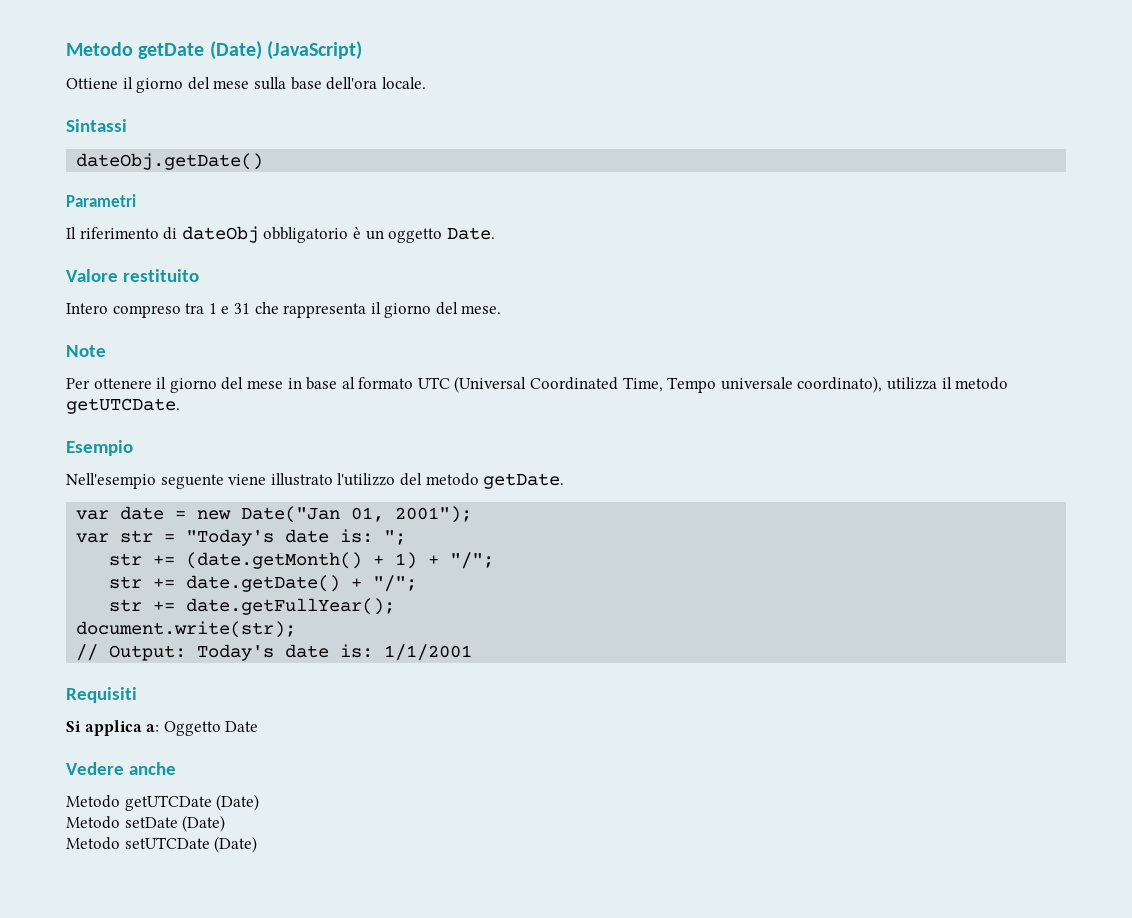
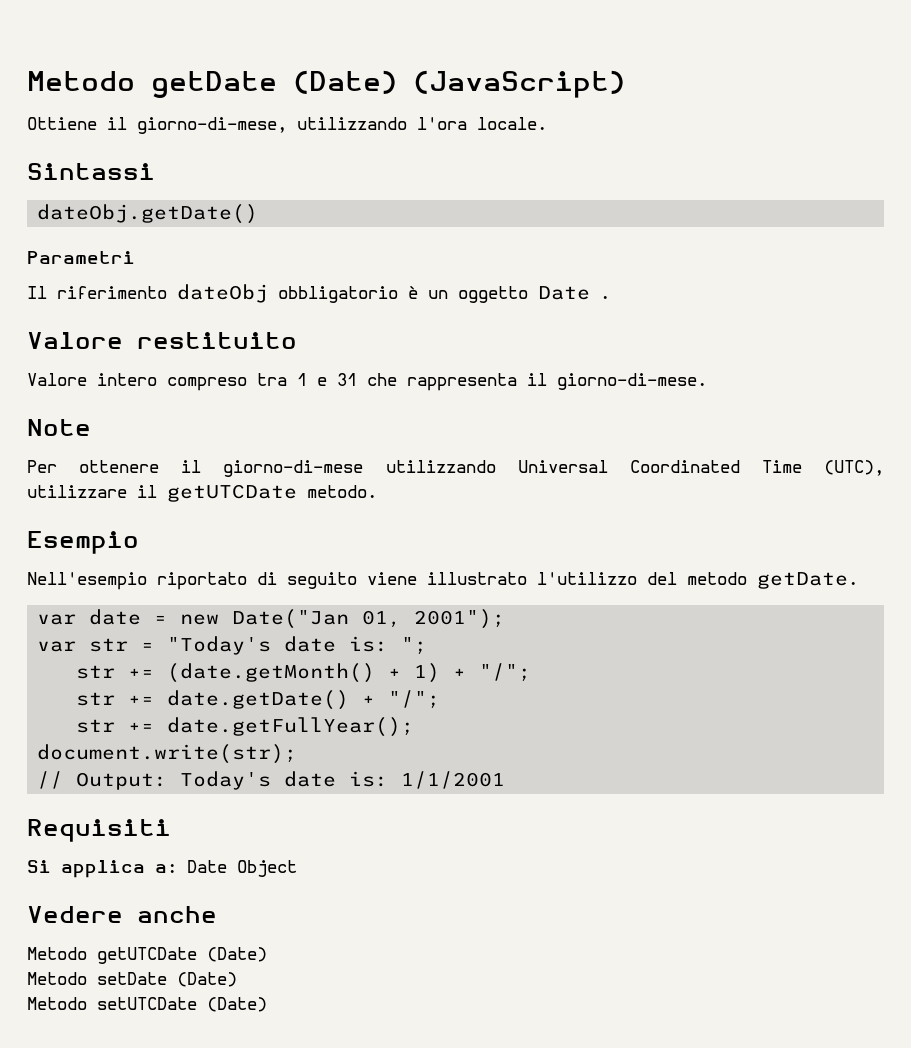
[136,77,378,93] giorno del mese sulla base dell'ora -> [137,117,467,134] giorno-di-mese, utilizzando l'ora
[163,227,178,240] di -> (167, 292) none
[446,227,495,240] Date. -> [538,286,610,300] Date .
[66,303,108,314] Intero -> [27,373,157,386] Valore intero
[384,302,502,318] giorno del mese. -> [557,373,707,390] giorno-di-mese.
[169,376,1009,393] [66,398,180,414] giorno del mese in base al formato UTC (Universal Coordinated Time, Tempo universale coordinato), utilizza il metodo getUTCDate. -> [223,460,884,477] [27,484,377,502] giorno-di-mese utilizzando Universal Coordinated Time (UTC), utilizzare il getUTCDate metodo.
[160,474,224,489] seguente -> [157,572,357,590] riportato di seguito
[163,721,259,736] Oggetto Date -> [187,860,297,877] Date Object

